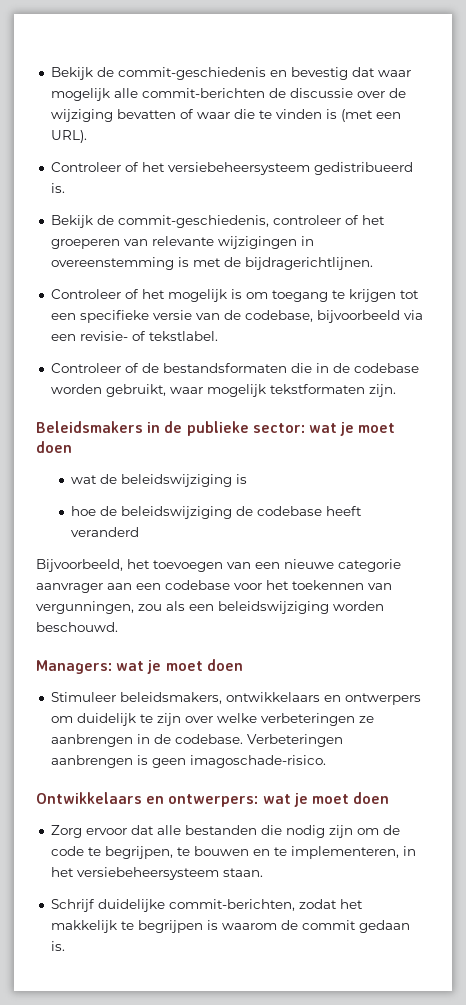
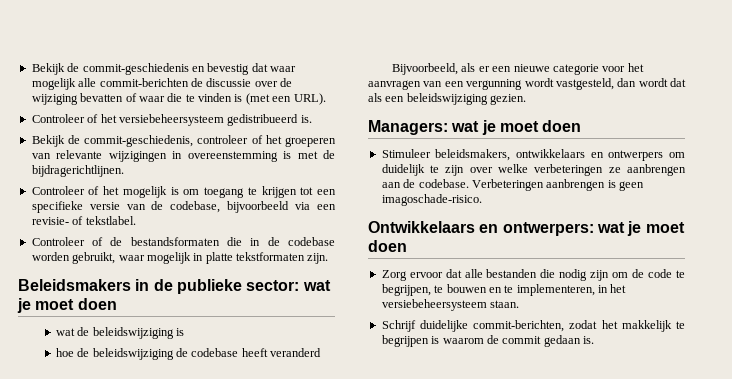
(266, 390) none -> [193,252,233,264] in platte
[127,559,401,572] [36,580,392,593] [36,601,162,614] het toevoegen van een nieuwe categorie aanvrager aan een codebase voor het toekennen van vergunningen, zou -> [461,63,644,75] [368,78,686,90] als er een nieuwe categorie voor het aanvragen van een vergunning wordt vastgesteld, dan wordt dat
[333,601,384,611] [36,622,118,632] worden beschouwd. -> [490,94,527,105] gezien.
[136,734,150,744] in -> [381,182,401,188] aan

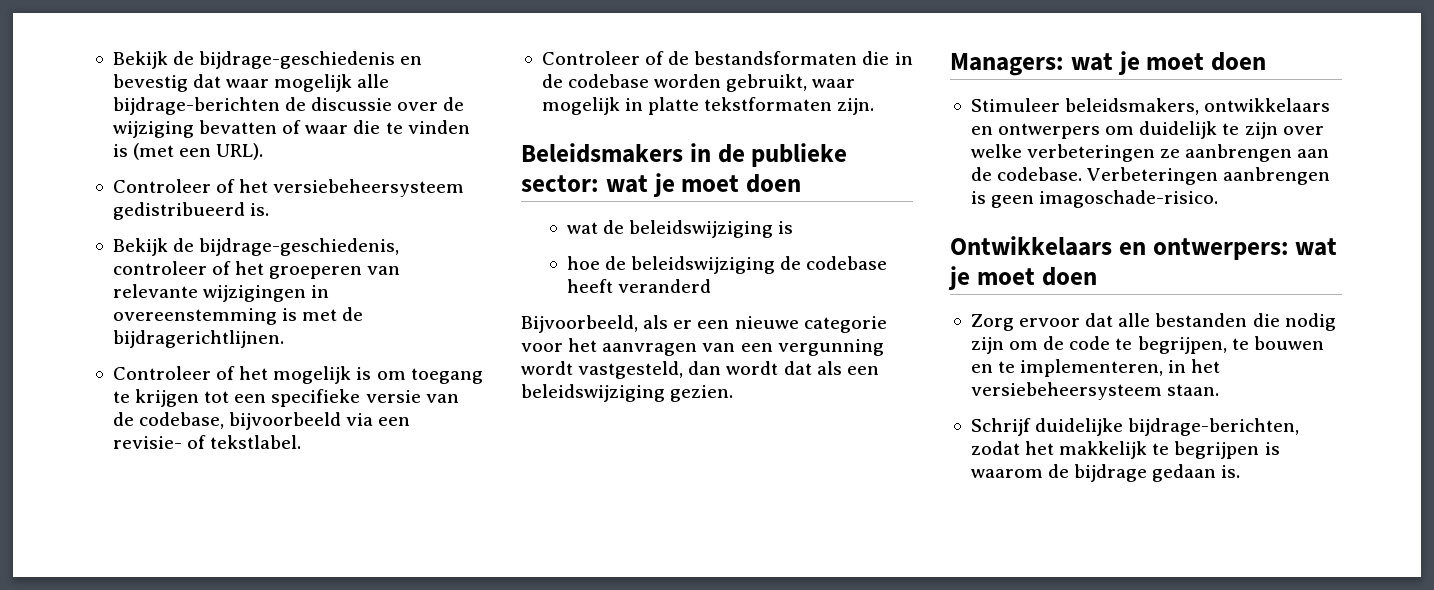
[31,63,189,75] Bekijk de commit-geschiedenis -> [112,51,396,69] Bekijk de bijdrage-geschiedenis
[99,78,189,87] commit-berichten -> [112,97,280,115] bijdrage-berichten
[84,135,194,147] commit-geschiedenis, -> [199,238,400,256] bijdrage-geschiedenis,
[473,320,565,332] commit-berichten, -> [1128,418,1300,436] bijdrage-berichten,
[502,336,542,344] commit -> [1074,464,1148,482] bijdrage

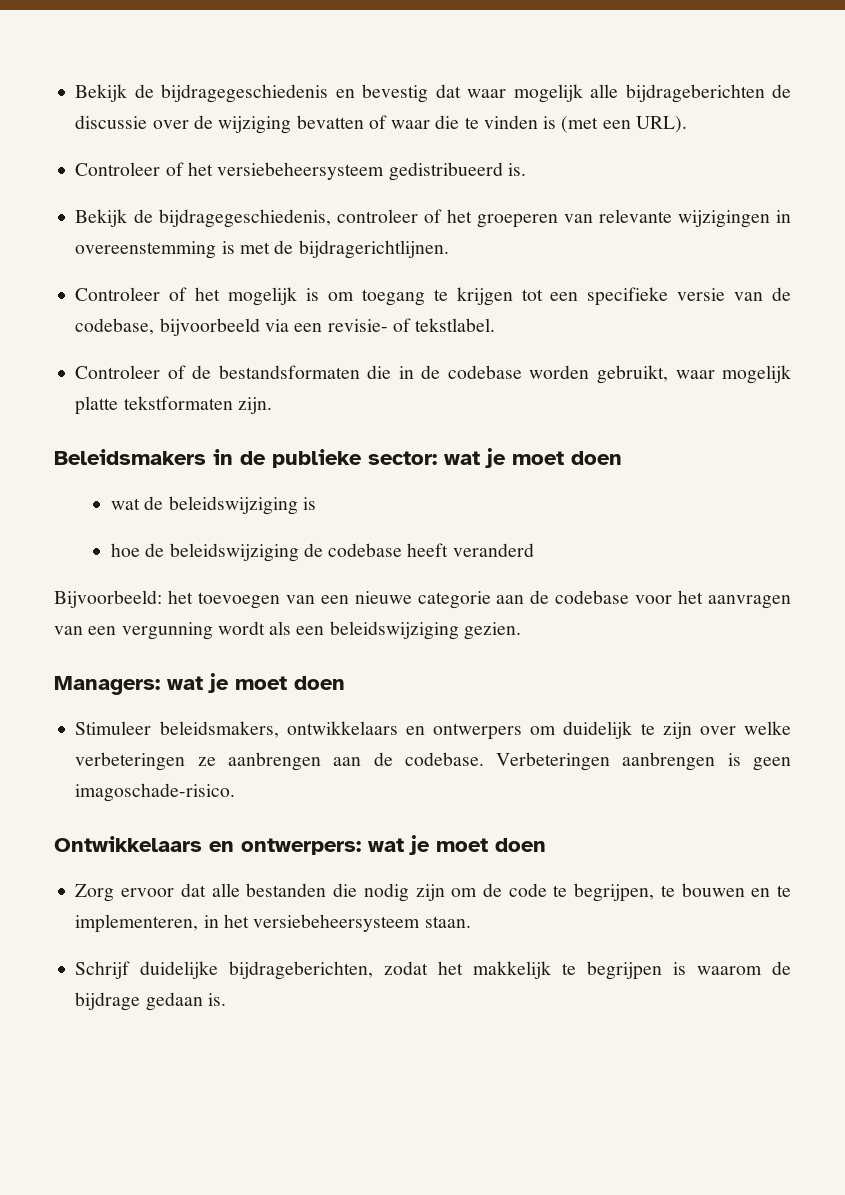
[112,51,396,69] Bekijk de bijdrage-geschiedenis -> [75,84,329,103] Bekijk de bijdragegeschiedenis
[112,97,280,115] bijdrage-berichten -> [625,84,765,103] bijdrageberichten
[199,238,400,256] bijdrage-geschiedenis, -> [158,209,331,228] bijdragegeschiedenis,
[625,98,644,111] in -> (791, 374) none
[521,315,887,333] Bijvoorbeeld, als er een nieuwe categorie -> [54,590,630,609] Bijvoorbeeld: het toevoegen van een nieuwe categorie aan de codebase
[578,361,812,379] vastgesteld, dan wordt dat -> (265, 628) none
[1128,418,1300,436] bijdrage-berichten, -> [229,961,374,980] bijdrageberichten,

